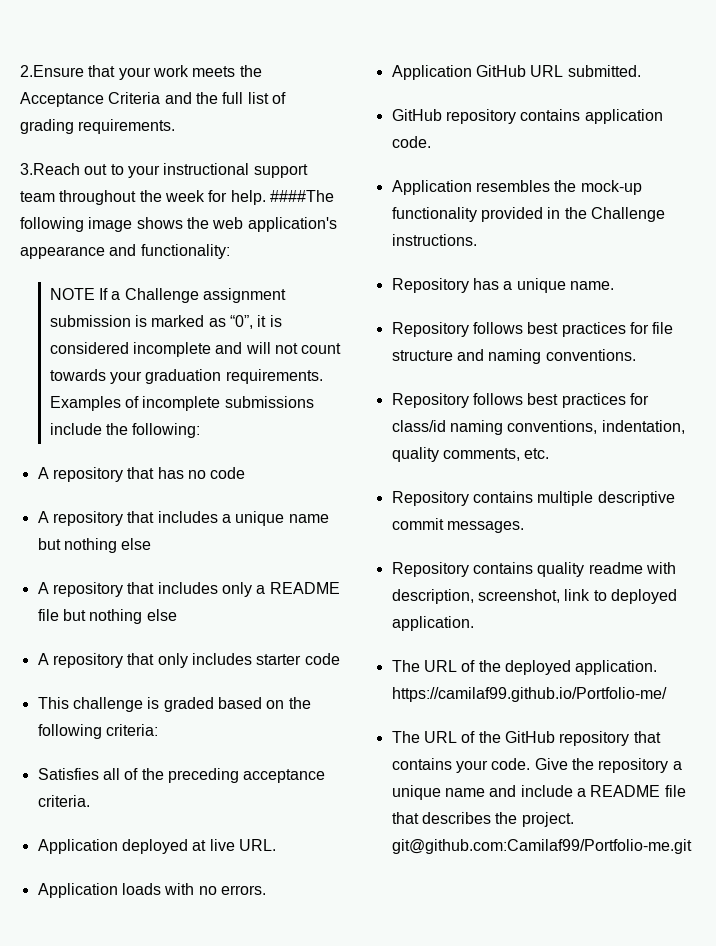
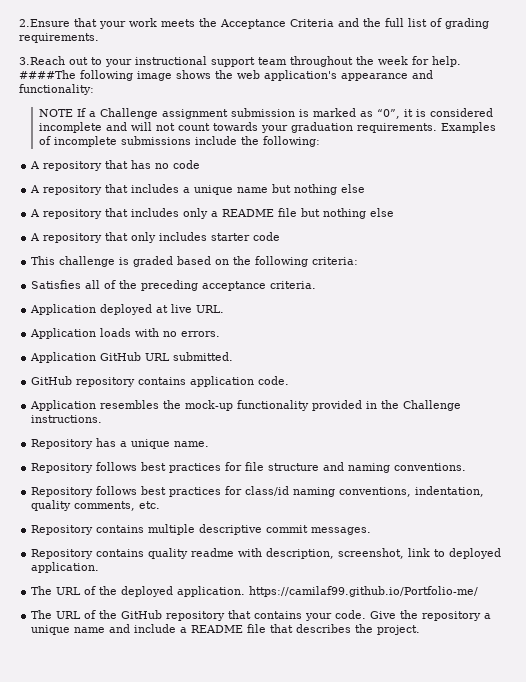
[391,839,692,854] git@github.com:Camilaf99/Portfolio-me.git -> (421, 630) none

